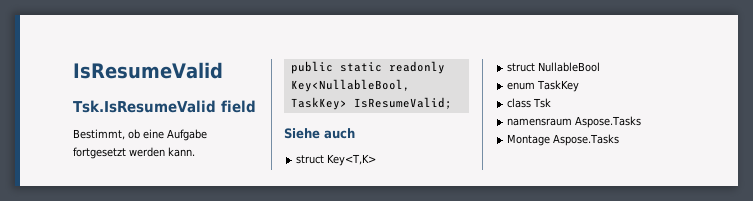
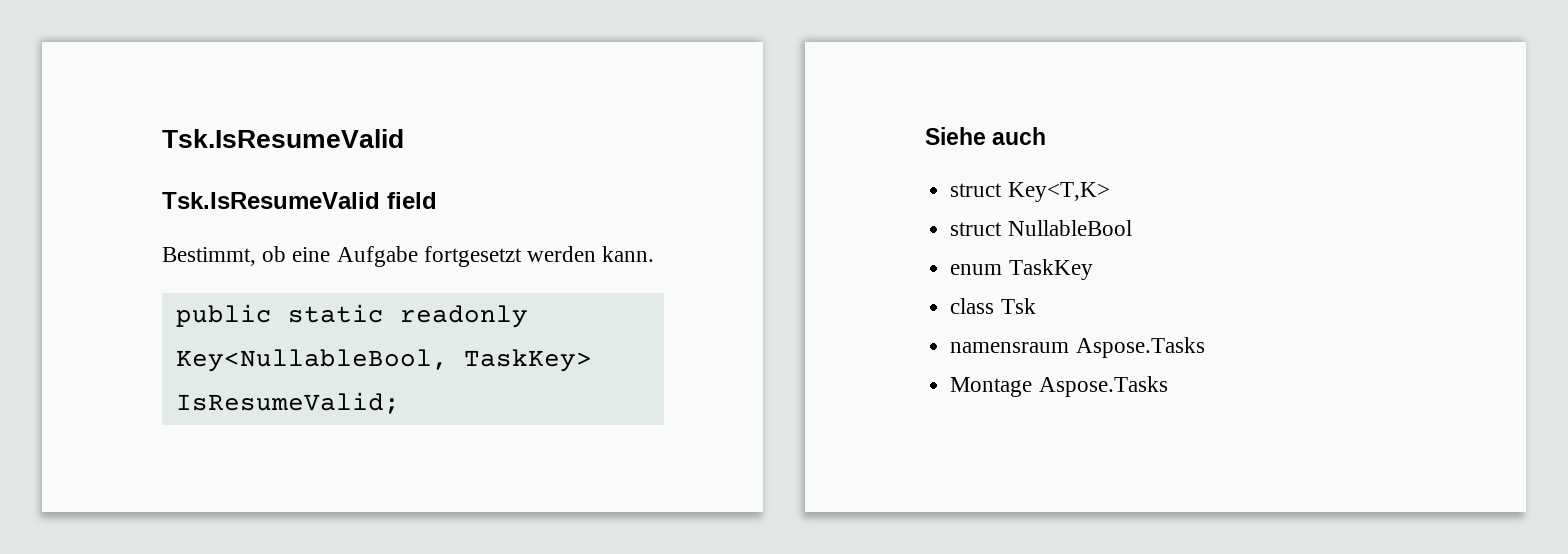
[73,62,223,79] IsResumeValid -> [162,129,404,148] Tsk.IsResumeValid

